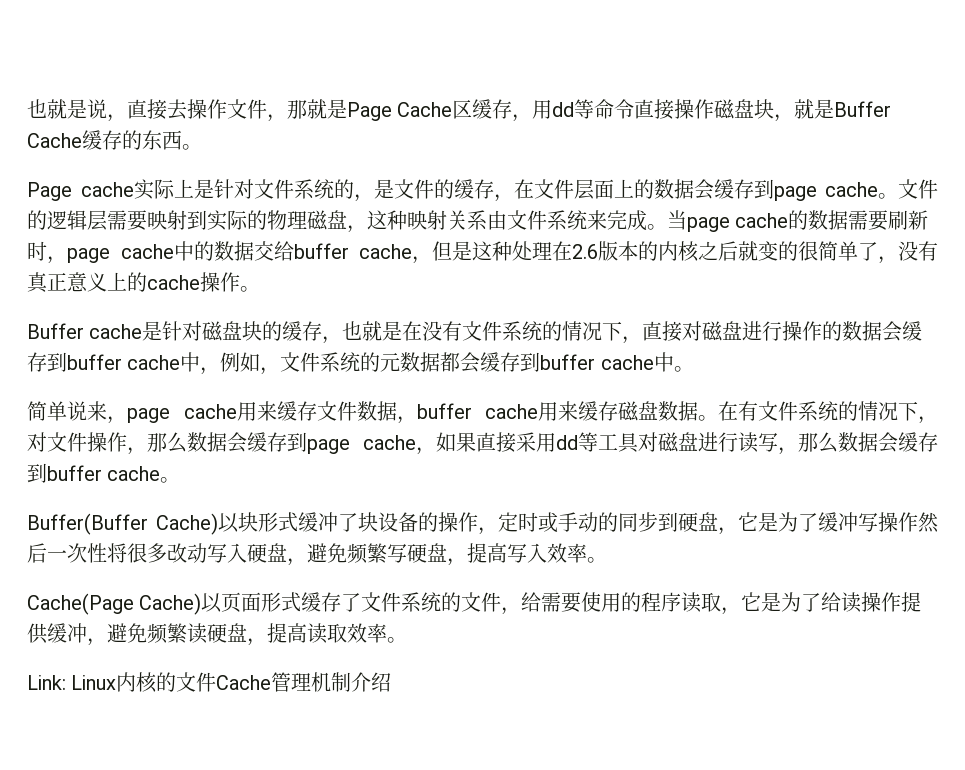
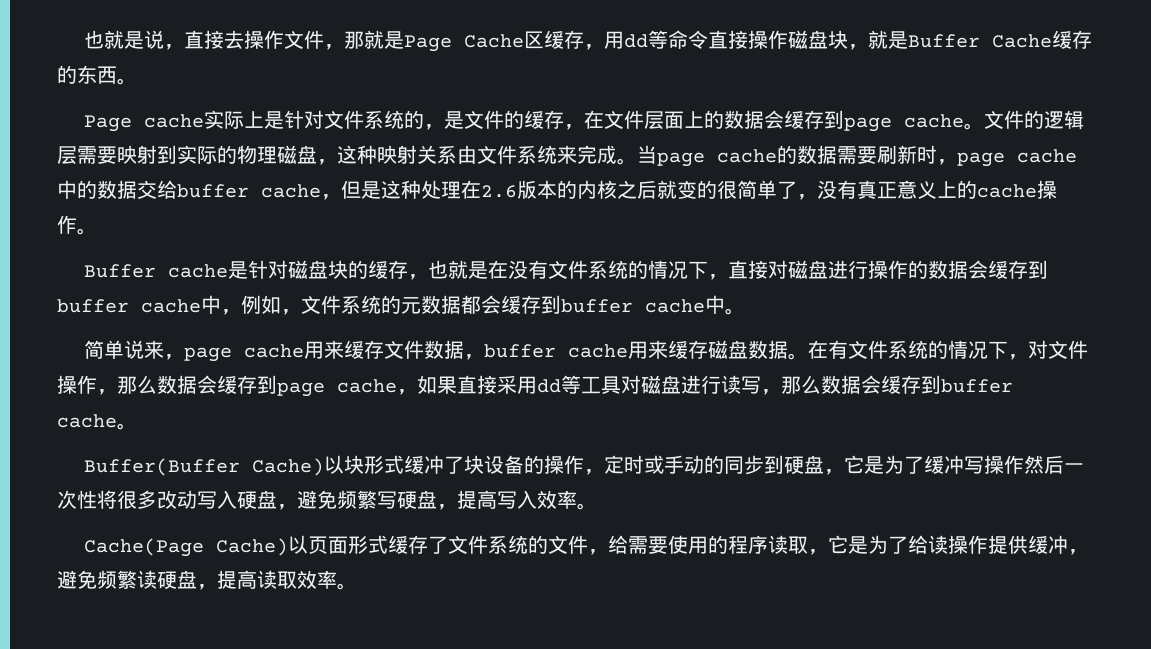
[27,672,392,693] // Link: Linux内核的文件Cache管理机制介绍 -> (357, 586) none

